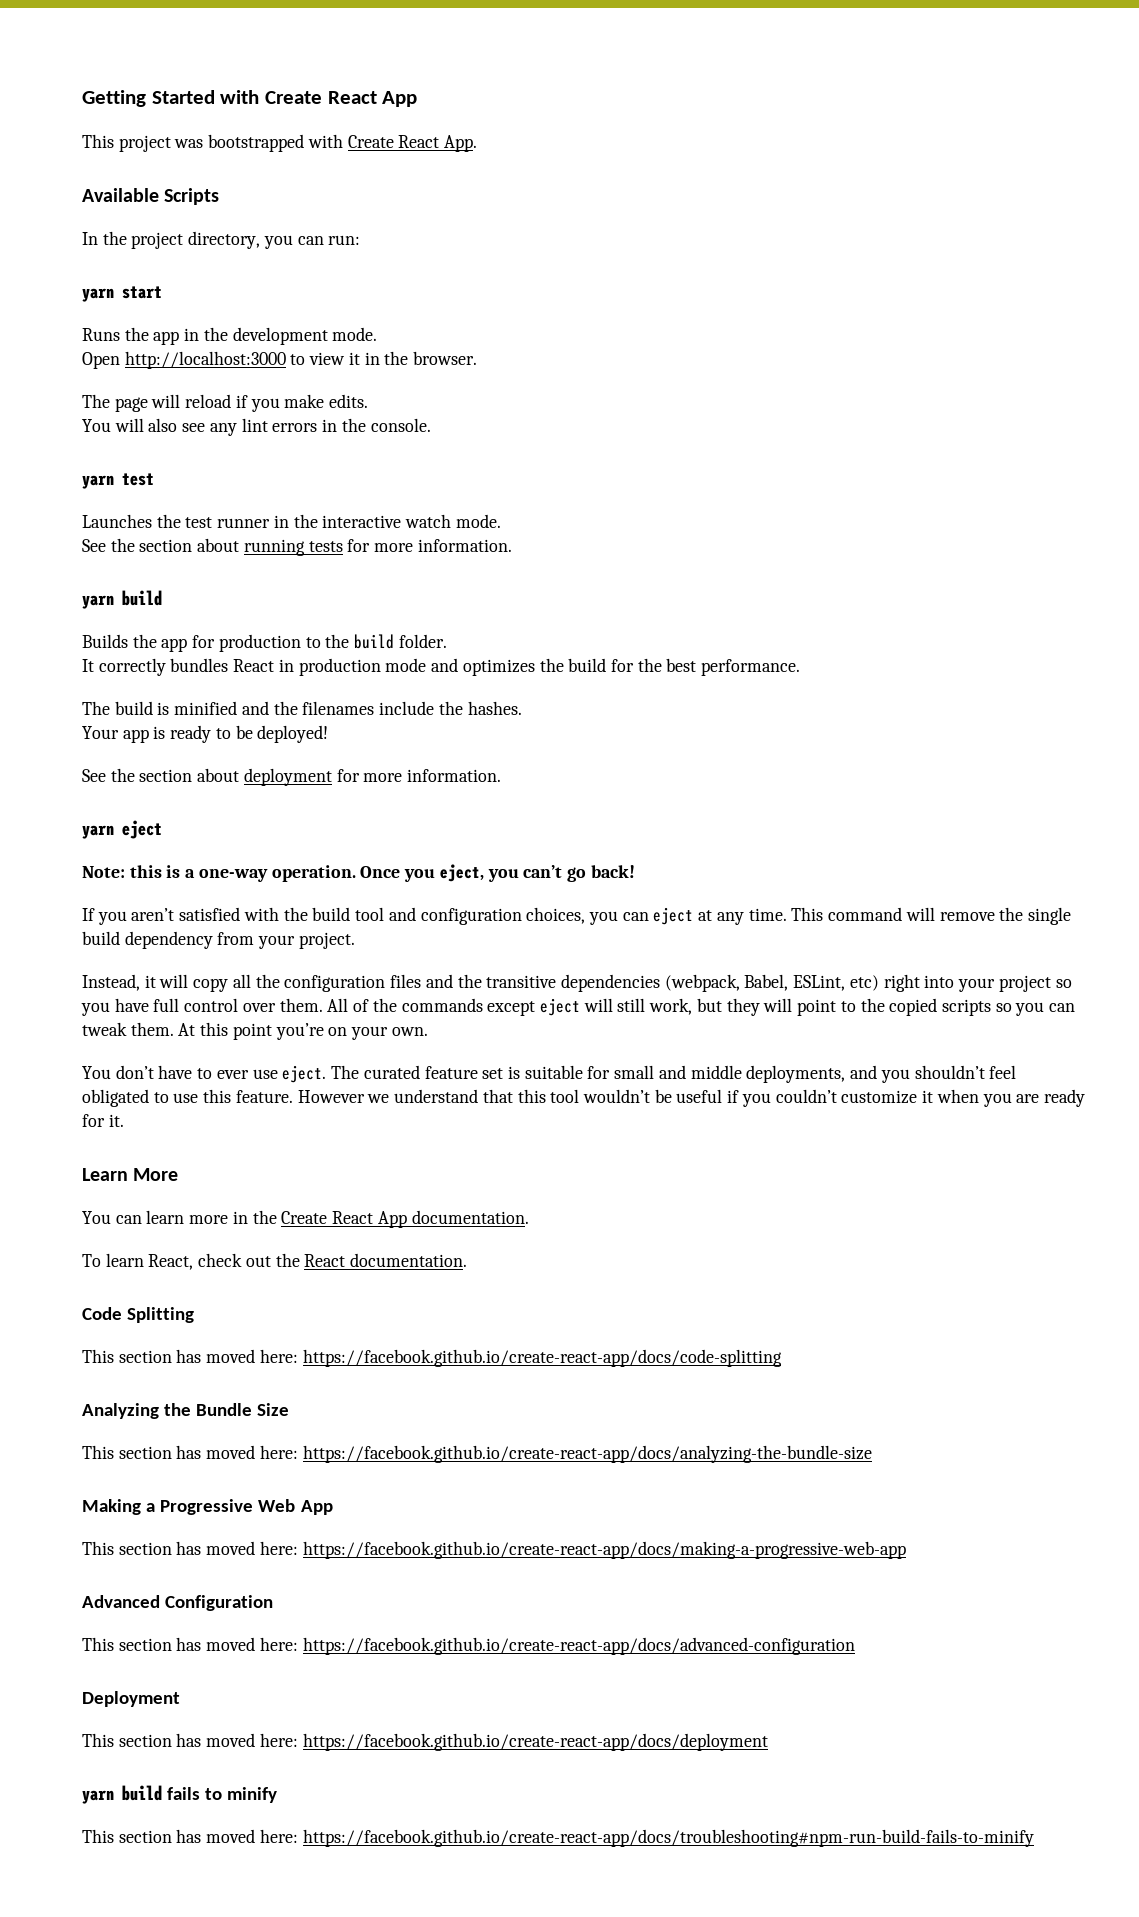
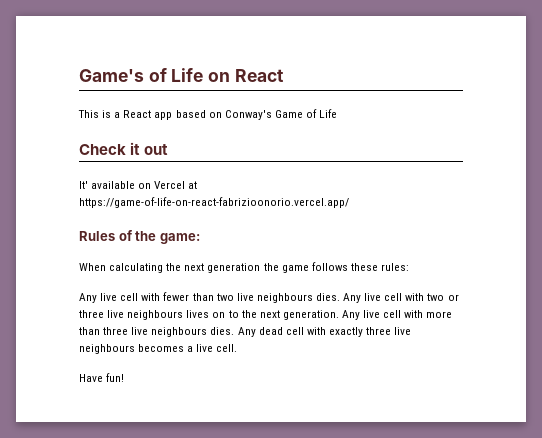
[82,90,418,107] [82,134,478,152] [82,188,220,205] [82,231,361,249] [82,286,162,302] [82,327,378,345] [82,351,478,369] [82,394,369,412] [82,418,431,436] [82,473,154,489] [82,514,501,528] [82,538,512,556] [82,590,162,609] [82,634,447,652] [82,658,801,676] [82,701,522,715] [82,725,329,743] [82,768,502,786] [82,820,162,839] [82,864,635,882] [82,907,1071,925] [82,931,355,949] [82,974,1072,992] [81,998,1076,1016] [82,1022,428,1040] [82,1065,1017,1083] [82,1089,1085,1107] [82,1114,124,1127] [82,1168,179,1181] [82,1210,529,1228] [82,1253,468,1270] [82,1307,195,1323] [82,1349,782,1367] [82,1403,290,1419] [82,1445,872,1463] [82,1499,333,1515] [82,1541,906,1559] [82,1595,274,1611] [82,1637,855,1655] [82,1691,180,1707] [82,1733,768,1751] [82,1785,278,1804] [82,1829,1034,1847] Getting Started with Create React App // This project was bootstrapped with Create React App. // Available Scripts // In the project directory, you can run: // yarn start // Runs the app in the development mode. // Open http://localhost:3000 to view it in the browser. // The page will reload if you make edits. // You will also see any lint errors in the console. // yarn test // Launches the test runner in the interactive watch mode. // See the section about running tests for more information. // yarn build // Builds the app for production to the build folder. // It correctly bundles React in production mode and optimizes the build for the best performance. // The build is minified and the filenames include the hashes. // Your app is ready to be deployed! // See the section about deployment for more information. // yarn eject // Note: this is a one-way operation. Once you eject, you can’t go back! // If you aren’t satisfied with the build tool and configuration choices, you can eject at any time. This command will remove the single build dependency from your project. // Instead, it will copy all the configuration files and the transitive dependencies (webpack, Babel, ESLint, etc) right into your project so you have full control over them. All of the commands except eject will still work, but they will point to the copied scripts so you can tweak them. At this point you’re on your own. // You don’t have to ever use eject. The curated feature set is suitable for small and middle deployments, and you shouldn’t feel obligated to use this feature. However we understand that this tool wouldn’t be useful if you couldn’t customize it when you are ready for it. // Learn More // You can learn more in the Create React App documentation. // To learn React, check out the React documentation. // Code Splitting // This section has moved here: https://facebook.github.io/create-react-app/docs/code-splitting // Analyzing the Bundle Size // This section has moved here: https://facebook.github.io/create-react-app/docs/analyzing-the-bundle-size // Making a Progressive Web App // This section has moved here: https://facebook.github.io/create-react-app/docs/making-a-progressive-web-app // Advanced Configuration // This section has moved here: https://facebook.github.io/create-react-app/docs/advanced-configuration // Deployment // This section has moved here: https://facebook.github.io/create-react-app/docs/deployment // yarn build fails to minify // This section has moved here: https://facebook.github.io/create-react-app/docs/troubleshooting#npm-run-build-fails-to-minify -> [79,68,284,82] [78,109,338,120] [79,142,169,155] [79,181,198,189] [79,197,349,208] [79,230,200,244] [79,262,409,273] [79,292,459,303] [79,310,453,320] [79,327,412,337] [79,344,238,354] [79,373,125,382] Game's of Life on React // This is a React app based on Conway's Game of Life // Check it out // It' available on Vercel at https://game-of-life-on-react-fabrizioonorio.vercel.app/ // Rules of the game: // When calculating the next generation the game follows these rules: // Any live cell with fewer than two live neighbours dies. Any live cell with two or three live neighbours lives on to the next generation. Any live cell with more than three live neighbours dies. Any dead cell with exactly three live neighbours becomes a live cell. // Have fun!

